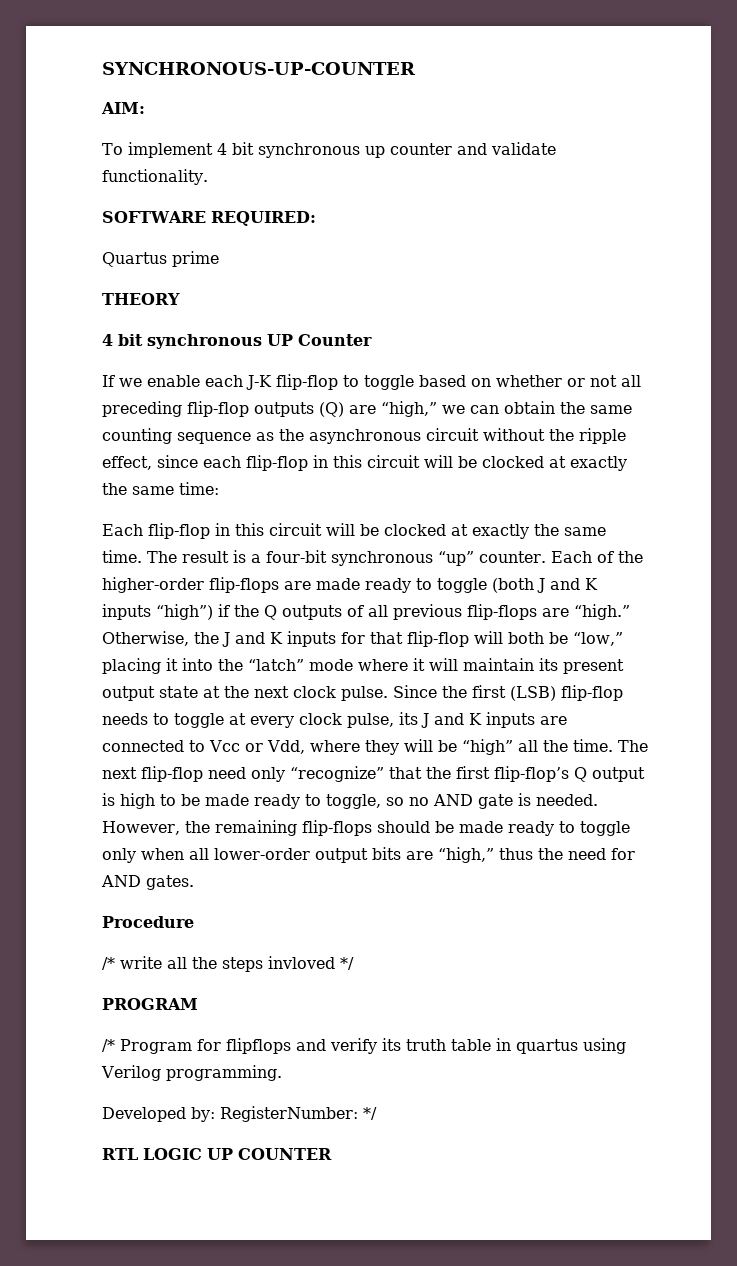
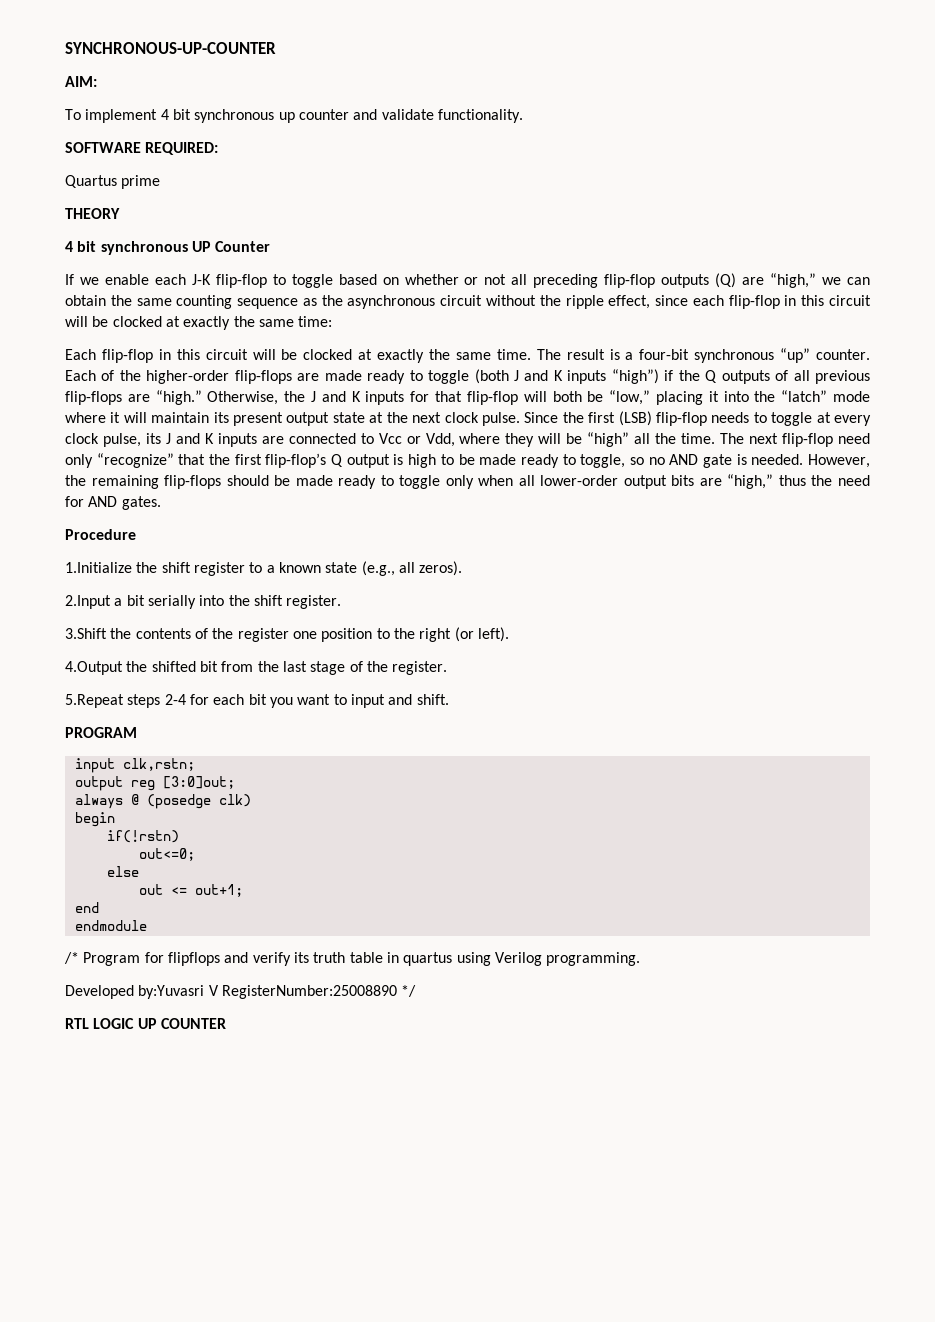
[102,956,354,972] [102,998,198,1010] /* write all the steps invloved */ // PROGRAM -> [65,561,463,576] [65,595,342,609] [65,627,509,642] [65,661,448,675] [65,694,449,708] [65,727,137,738] [74,758,195,773] [74,776,235,791] [74,794,251,809] [74,812,115,827] [106,830,179,843] [138,848,195,861] [106,866,139,877] [138,884,243,897] [74,902,99,913] [74,920,147,931] 1.Initialize the shift register to a known state (e.g., all zeros). // 2.Input a bit serially into the shift register. // 3.Shift the contents of the register one position to the right (or left). // 4.Output the shifted bit from the last stage of the register. // 5.Repeat steps 2-4 for each bit you want to input and shift. // PROGRAM // input clk,rstn; // output reg [3:0]out; // always @ (posedge clk) // begin // if(!rstn) // out<=0; // else // out <= out+1; // end // endmodule
[191,1106,358,1122] by: RegisterNumber: -> [138,985,397,999] by:Yuvasri V RegisterNumber:25008890

